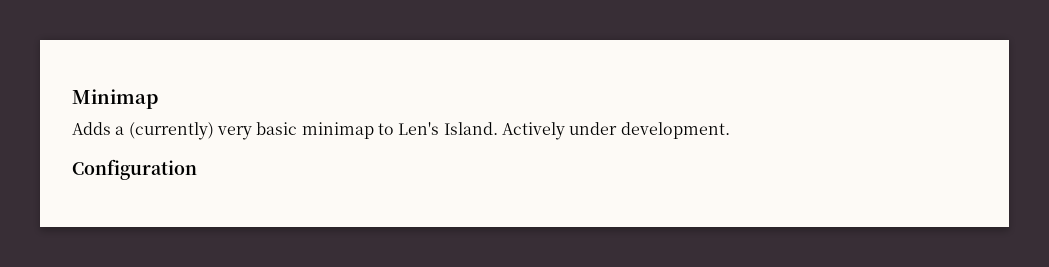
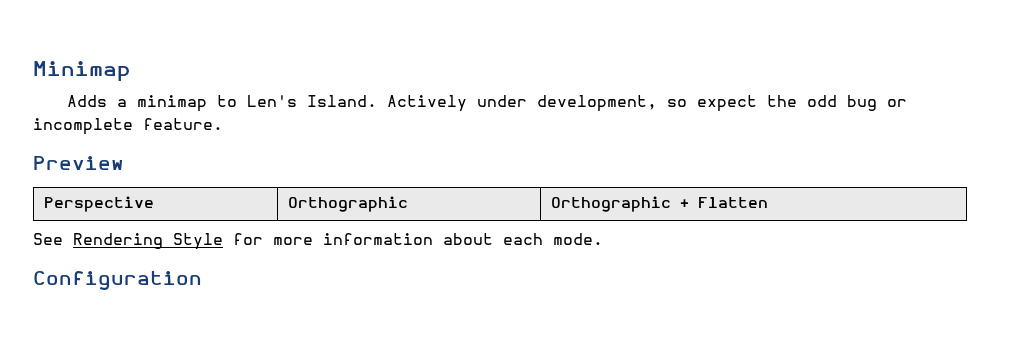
[128,122,298,140] (currently) very basic -> (128, 103) none
[620,122,730,139] development. -> [537,95,908,112] [33,118,223,135] [33,156,124,170] [44,196,155,212] [288,196,409,212] [551,196,769,212] [33,233,603,250] development, so expect the odd bug or incomplete feature. // Preview // Perspective | Orthographic | Orthographic + Flatten // See Rendering Style for more information about each mode.

